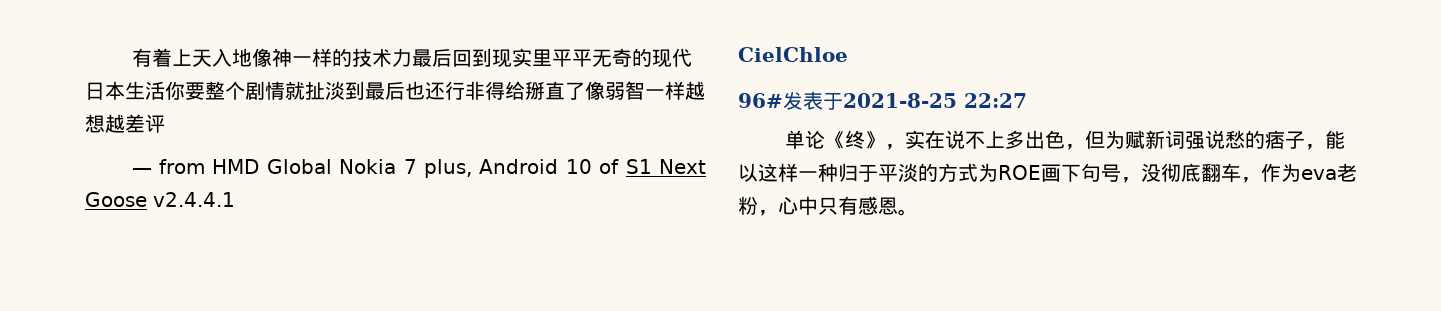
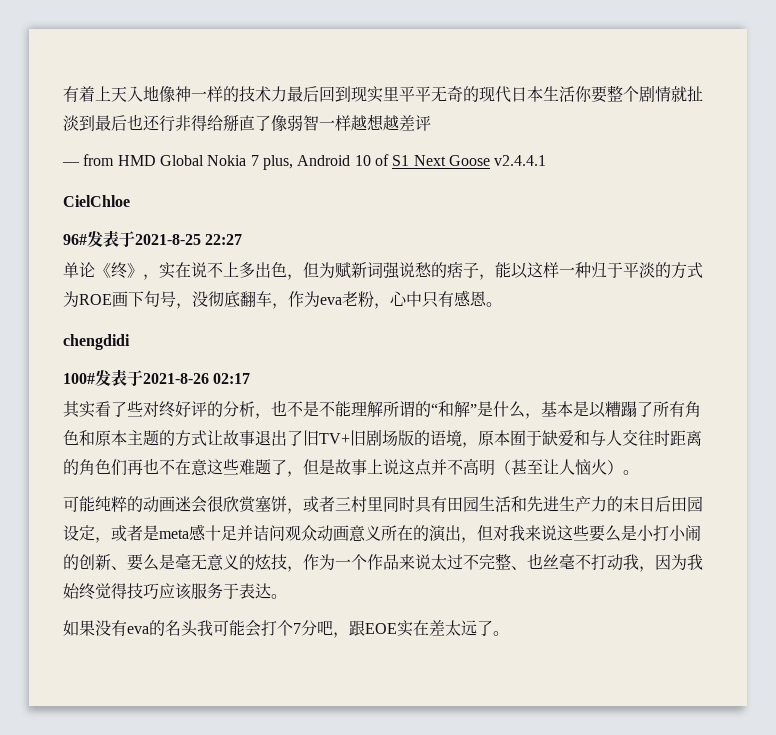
(918, 212) none -> [63,334,130,350] [63,369,251,386] [63,400,701,419] [63,429,702,448] [63,458,639,477] [63,495,703,514] [63,524,701,543] [63,553,703,572] [63,583,287,600] [63,620,509,638] // chengdidi // 100#发表于2021-8-26 02:17 // 其实看了些对终好评的分析，也不是不能理解所谓的“和解”是什么，基本是以糟蹋了所有角色和原本主题的方式让故事退出了旧TV+旧剧场版的语境，原本囿于缺爱和与人交往时距离的角色们再也不在意这些难题了，但是故事上说这点并不高明（甚至让人恼火）。 // 可能纯粹的动画迷会很欣赏塞饼，或者三村里同时具有田园生活和先进生产力的末日后田园设定，或者是meta感十足并诘问观众动画意义所在的演出，但对我来说这些要么是小打小闹的创新、要么是毫无意义的炫技，作为一个作品来说太过不完整、也丝毫不打动我，因为我始终觉得技巧应该服务于表达。 // 如果没有eva的名头我可能会打个7分吧，跟EOE实在差太远了。

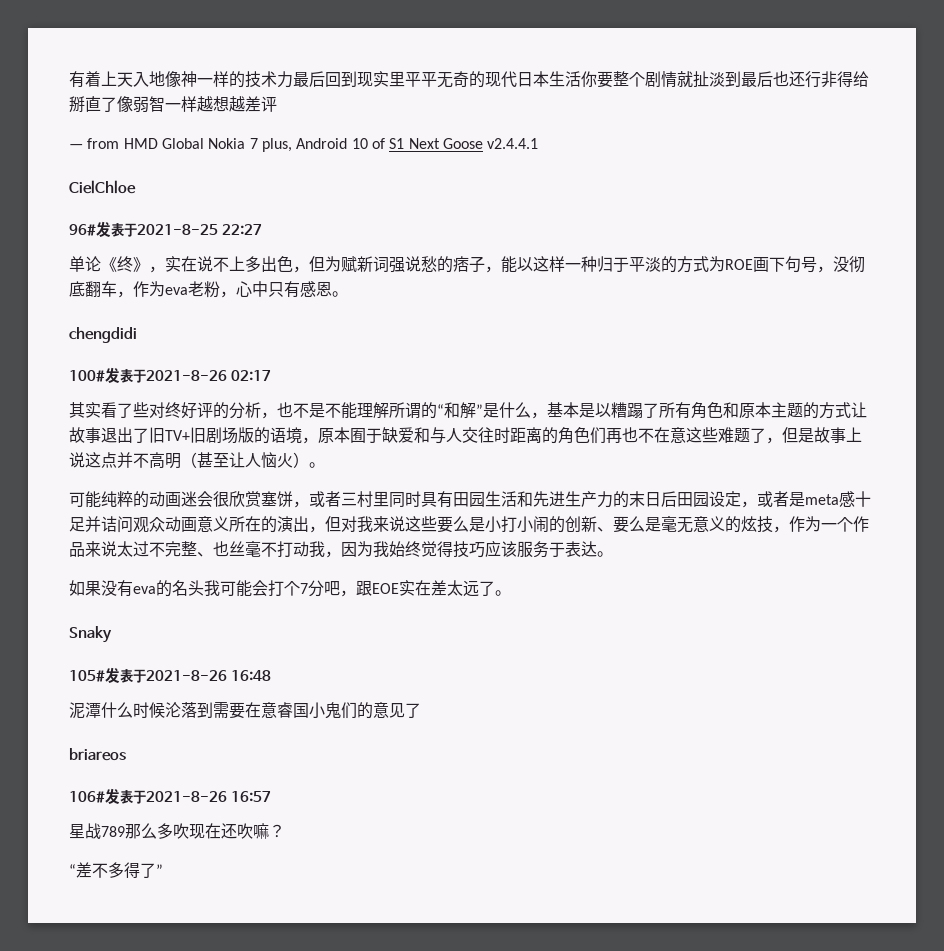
(509, 633) none -> [69,626,112,643] [69,667,271,684] [69,702,421,719] [69,748,126,761] [69,788,271,805] [69,823,285,840] [69,862,163,878] // Snaky // 105#发表于2021-8-26 16:48 // 泥潭什么时候沦落到需要在意睿国小鬼们的意见了 // briareos // 106#发表于2021-8-26 16:57 // 星战789那么多吹现在还吹嘛？ // “差不多得了”

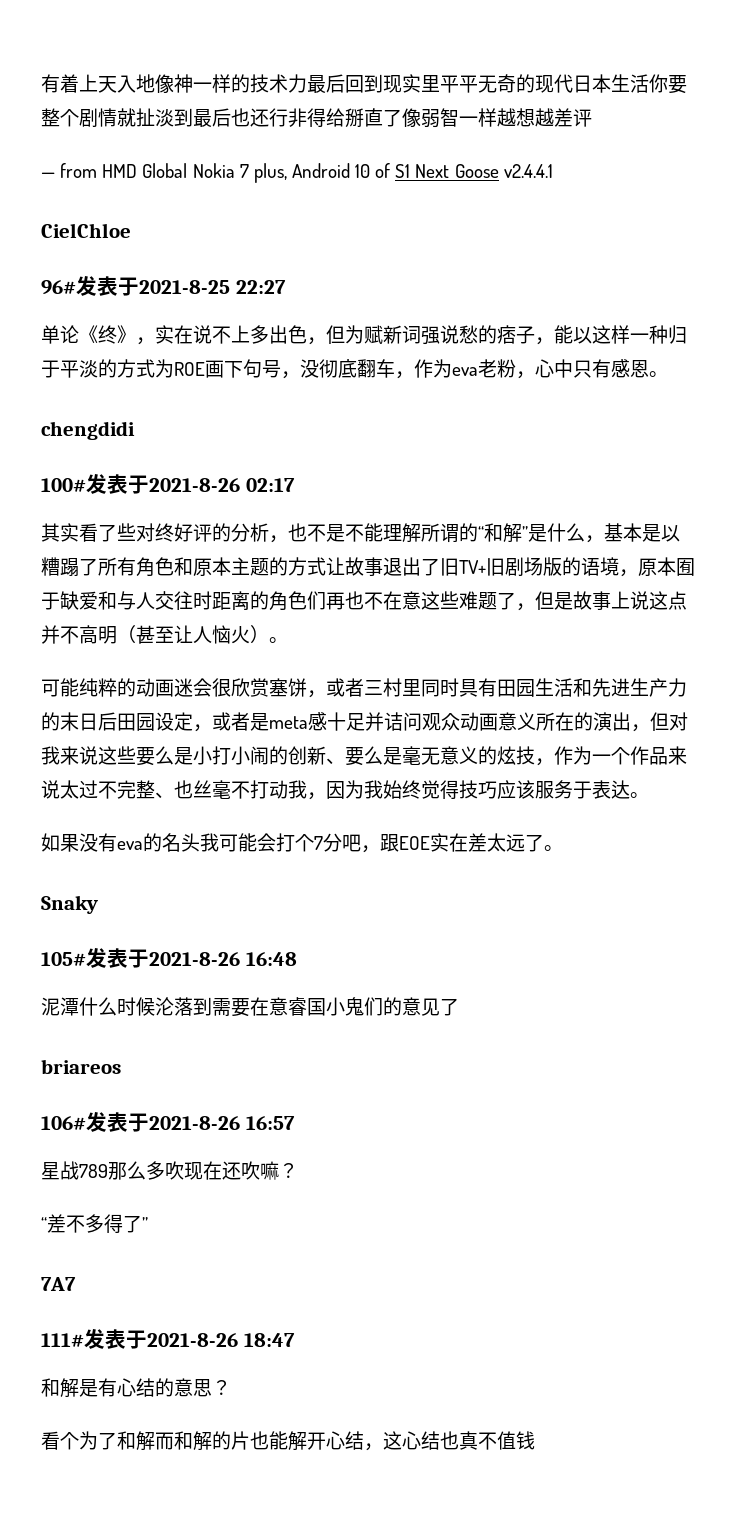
(163, 870) none -> [41,1277,76,1291] [41,1329,295,1349] [41,1378,231,1398] [41,1431,535,1451] // 7A7 // 111#发表于2021-8-26 18:47 // 和解是有心结的意思？ // 看个为了和解而和解的片也能解开心结，这心结也真不值钱

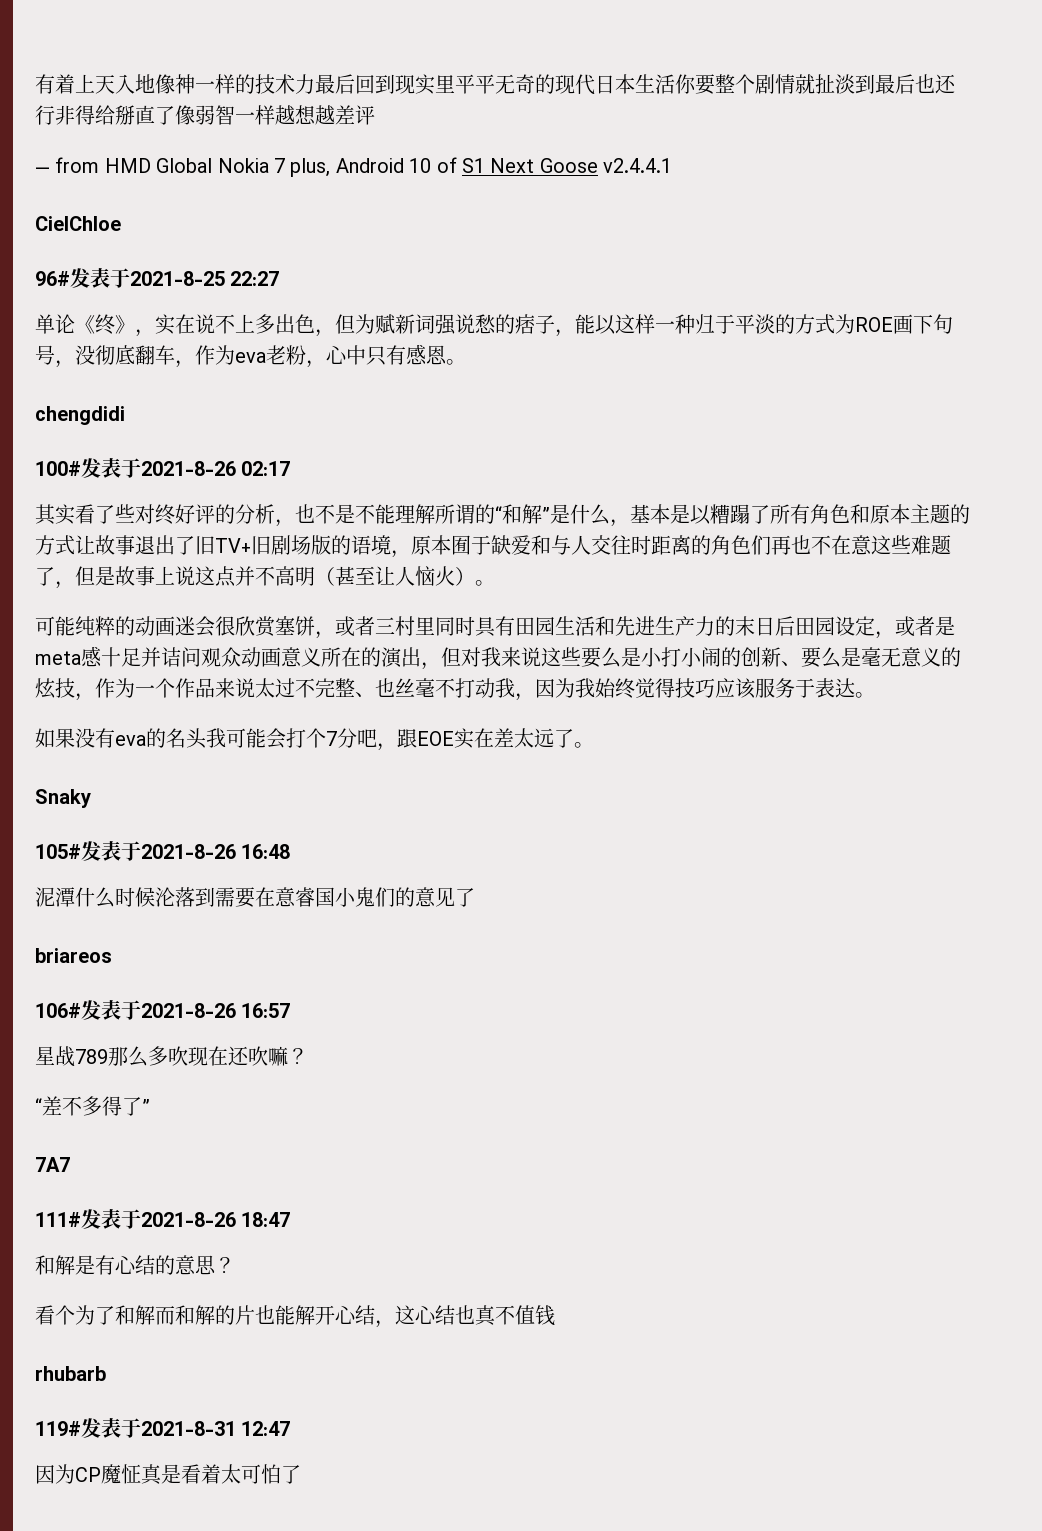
(535, 1440) none -> [35,1366,106,1381] [35,1418,291,1438] [35,1464,301,1485] // rhubarb // 119#发表于2021-8-31 12:47 // 因为CP魔怔真是看着太可怕了

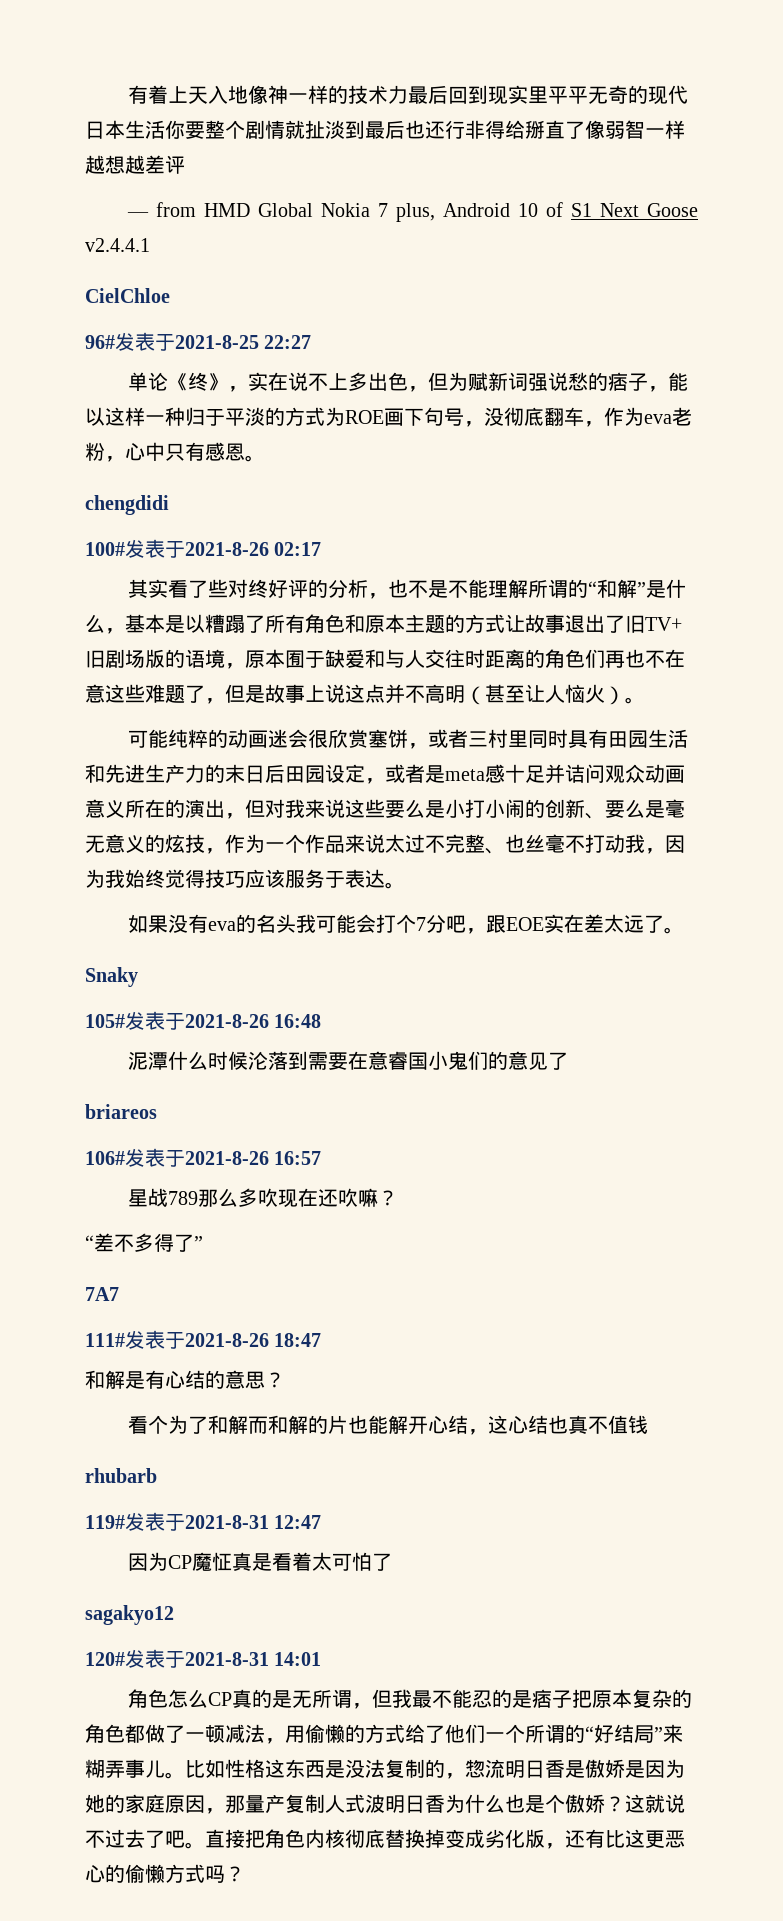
(301, 1474) none -> [85,1605,174,1625] [85,1649,322,1668] [127,1689,692,1709] [85,1724,683,1744] [85,1759,685,1779] [85,1794,685,1814] [85,1829,685,1849] [85,1864,245,1883] // sagakyo12 // 120#发表于2021-8-31 14:01 // 角色怎么CP真的是无所谓，但我最不能忍的是痞子把原本复杂的角色都做了一顿减法，用偷懒的方式给了他们一个所谓的“好结局”来糊弄事儿。比如性格这东西是没法复制的，惣流明日香是傲娇是因为她的家庭原因，那量产复制人式波明日香为什么也是个傲娇？这就说不过去了吧。直接把角色内核彻底替换掉变成劣化版，还有比这更恶心的偷懒方式吗？

